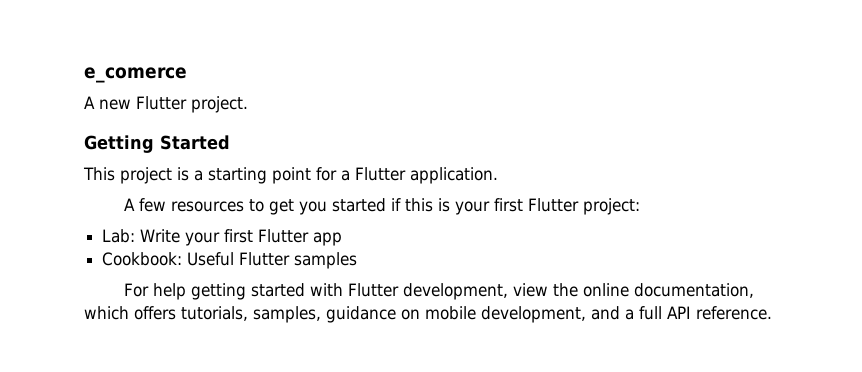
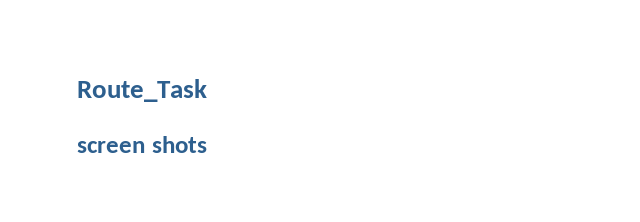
[84,67,187,83] [84,96,248,113] [84,135,230,153] [83,167,498,184] [123,198,640,215] [102,229,343,246] [102,252,358,269] [123,283,754,300] [84,306,772,323] e_comerce // A new Flutter project. // Getting Started // This project is a starting point for a Flutter application. // A few resources to get you started if this is your first Flutter project: // Lab: Write your first Flutter app // Cookbook: Useful Flutter samples // For help getting started with Flutter development, view the online documentation, which offers tutorials, samples, guidance on mobile development, and a full API reference. -> [77,79,207,102] [77,136,207,153] Route_Task // screen shots

